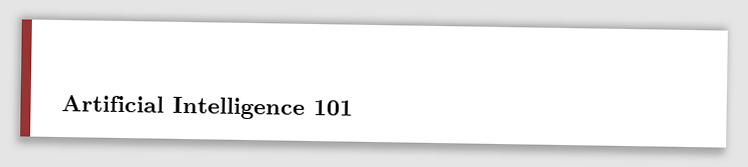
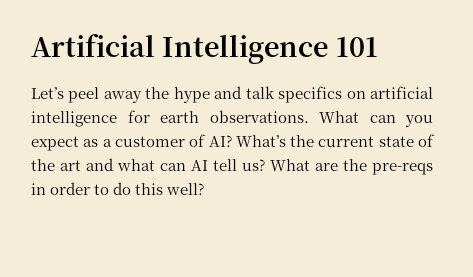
(353, 108) none -> [31,86,434,103] [31,110,433,127] [31,134,435,151] [31,158,433,175] [31,182,205,195] // Let’s peel away the hype and talk specifics on artificial intelligence for earth observations. What can you expect as a customer of AI? What’s the current state of the art and what can AI tell us? What are the pre-reqs in order to do this well?

